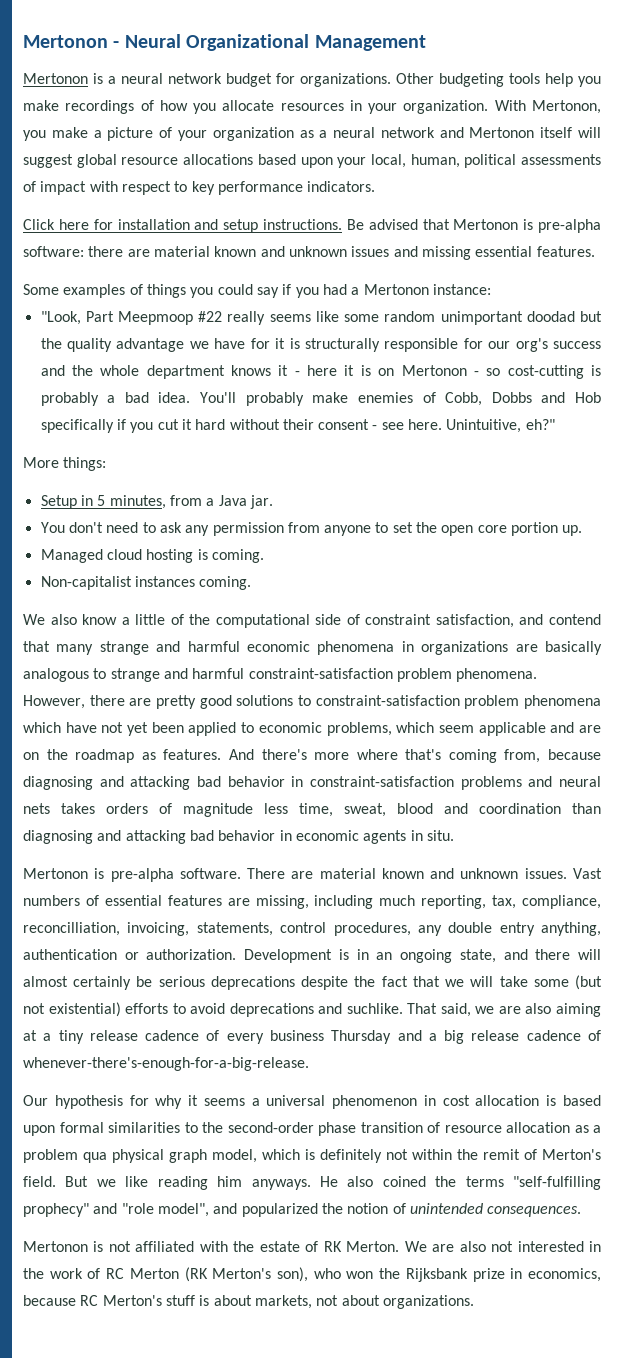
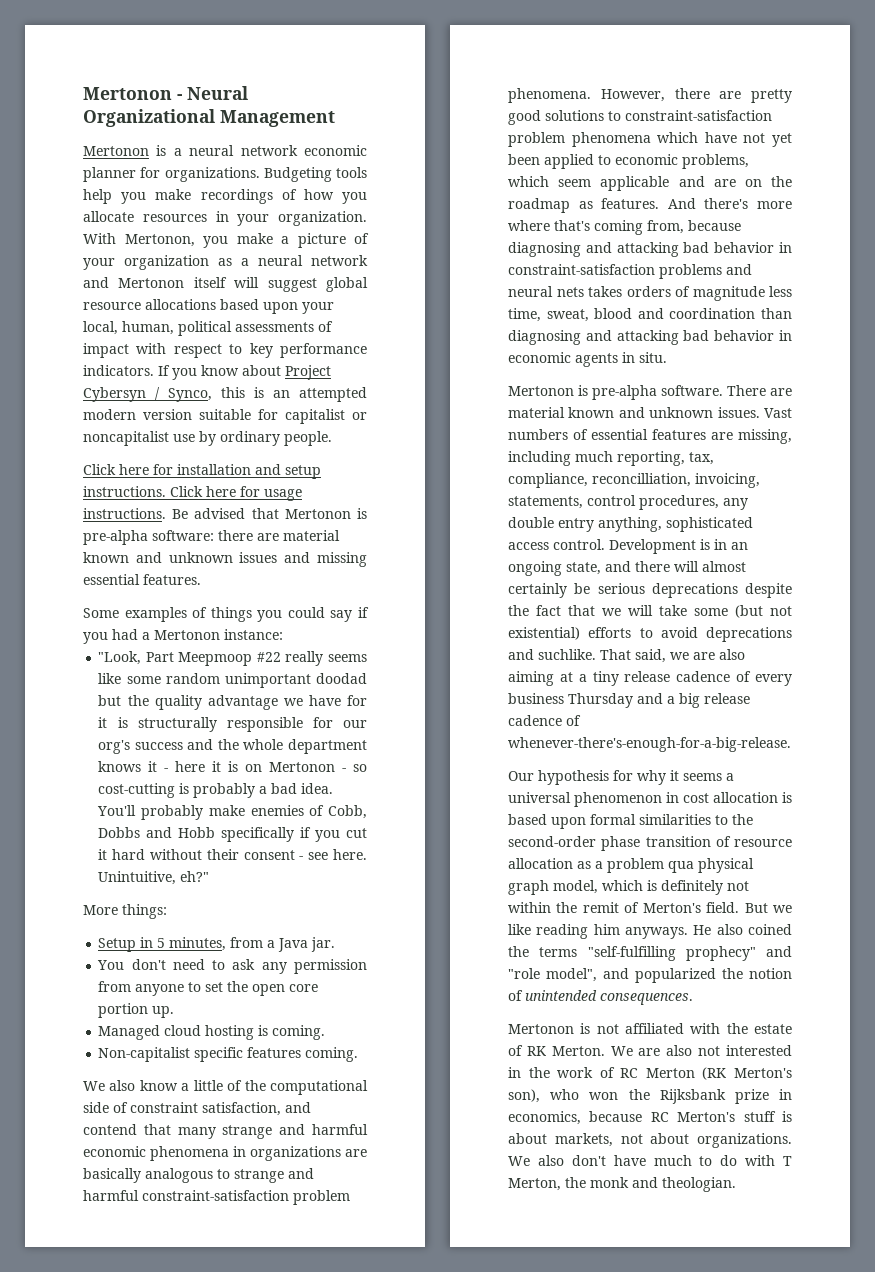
[226,73,504,87] budget for organizations. Other budgeting -> [304,145,367,156] [83,167,332,182] economic planner for organizations. Budgeting
(376, 186) none -> [158,365,331,380] [83,387,367,402] [83,409,367,424] [83,431,332,446] If you know about Project Cybersyn / Synco, this is an attempted modern version suitable for capitalist or noncapitalist use by ordinary people.
(343, 224) none -> [170,486,302,501] [83,508,166,519] Click here for usage instructions.
[575,392,601,403] Hob -> [178,827,216,838] Hobb
[134,576,195,587] instances -> [194,1047,302,1062] specific features
[23,949,237,960] authentication or authorization. -> [666,517,753,532] [508,539,605,550] sophisticated access control.
(474, 1302) none -> [508,1155,792,1166] [508,1177,736,1192] We also don't have much to do with T Merton, the monk and theologian.

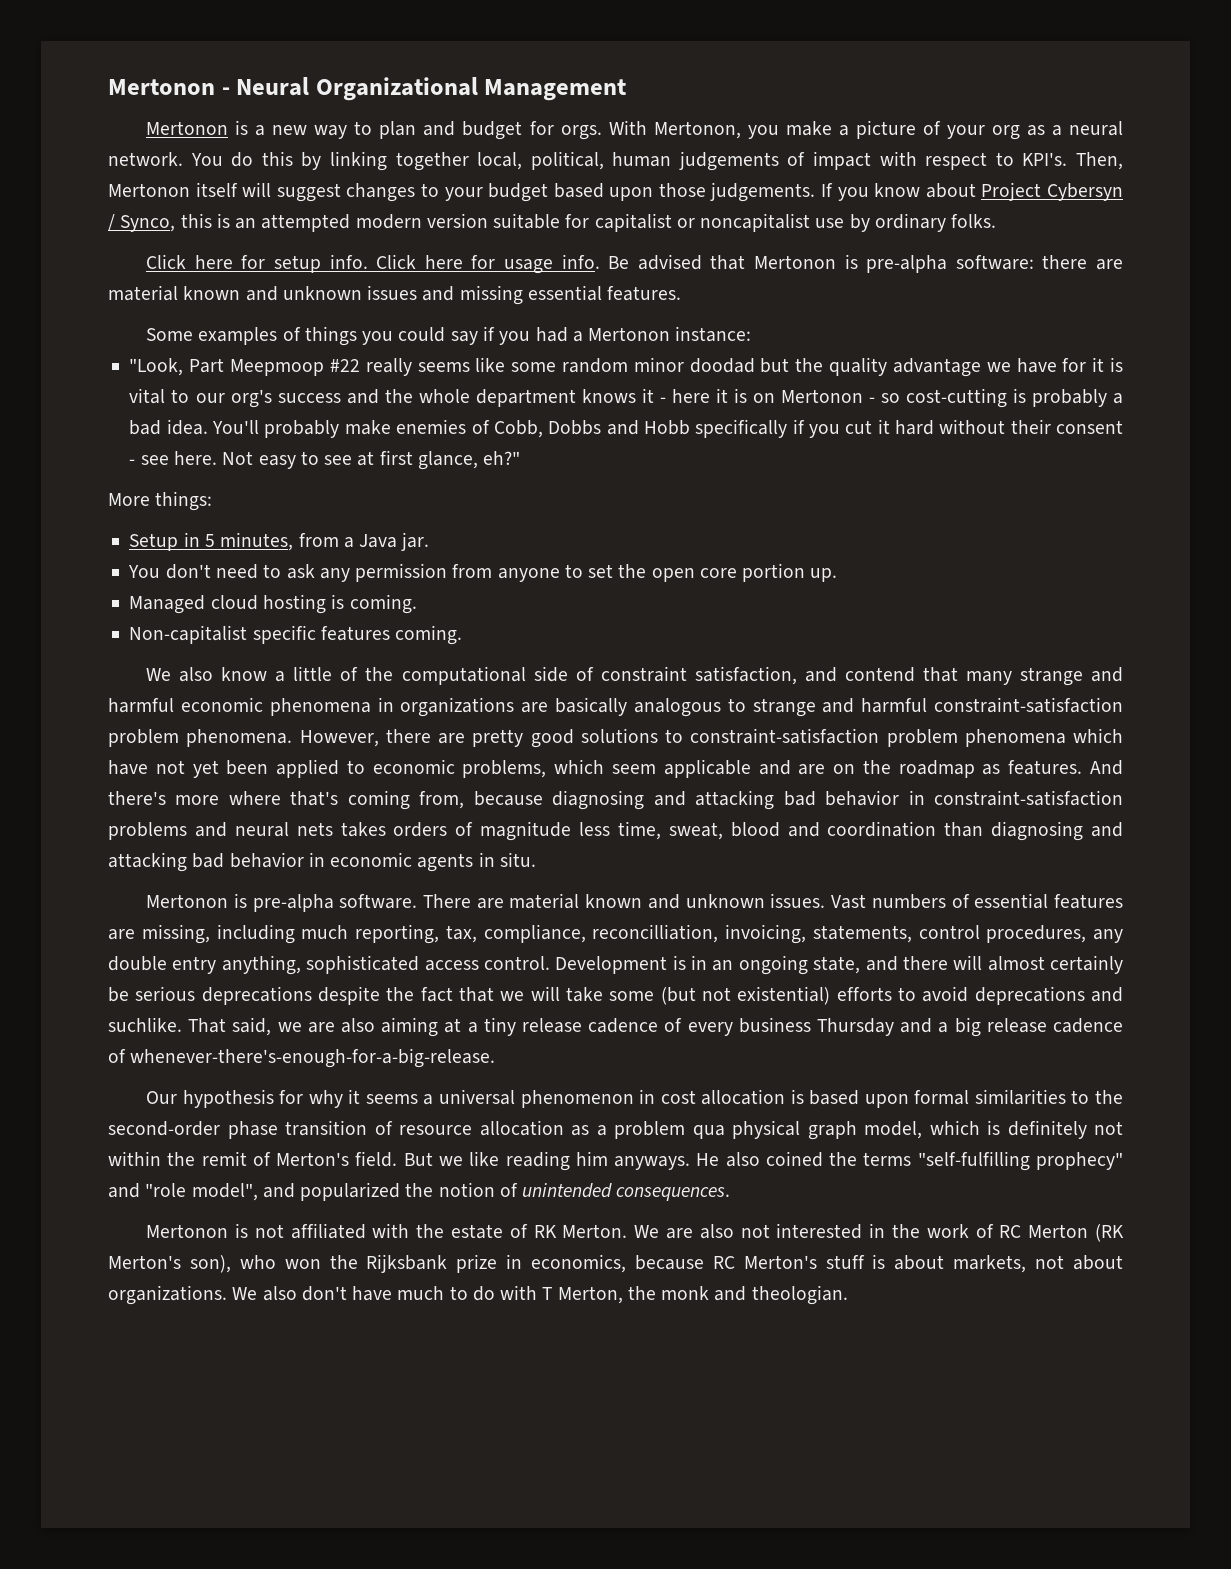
[189,145,367,156] [83,167,367,182] [83,189,367,204] [83,211,367,226] neural network economic planner for organizations. Budgeting tools help you make recordings of how you allocate resources in your organization. -> [272,121,602,140] new way to plan and budget for orgs.
[124,255,209,270] organization -> [991,125,1020,140] org
[311,255,368,266] [83,277,368,292] [83,299,334,314] [83,321,314,336] network and Mertonon itself will suggest global resource allocations based upon your local, human, political assessments -> [108,151,779,171] network. You do this by linking together local, political, human judgements
[249,343,367,358] [83,365,154,376] key performance indicators. -> [1022,152,1124,170] [108,182,816,202] KPI's. Then, Mertonon itself will suggest changes to your budget based upon those judgements.
[284,431,332,446] [83,464,321,479] [83,486,166,497] people. // Click here for installation and setup instructions. -> [951,214,997,228] [146,254,368,273] folks. // Click here for setup info.
[83,508,166,519] instructions. -> [561,254,600,269] info.
[224,673,311,688] unimportant -> [633,357,684,372] minor
[137,717,333,732] structurally responsible for -> [129,388,190,404] vital to
[98,871,177,885] Unintuitive, -> [222,450,478,470] Not easy to see at first glance,

